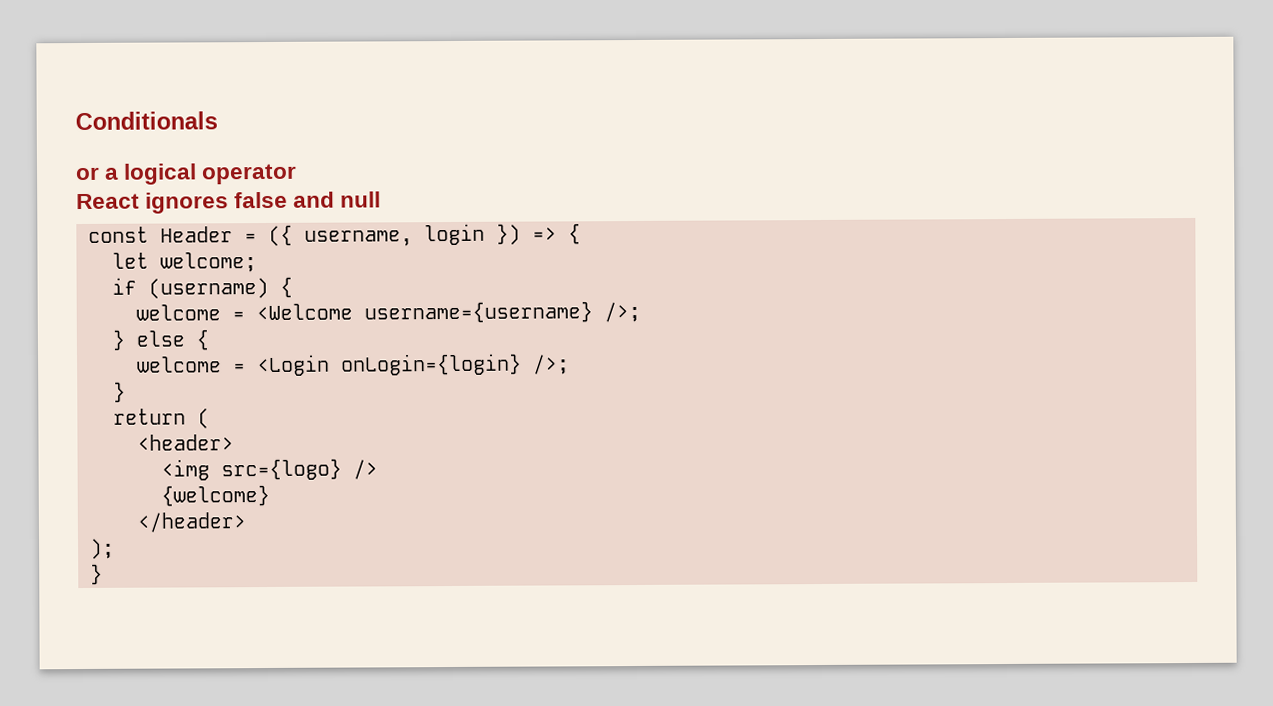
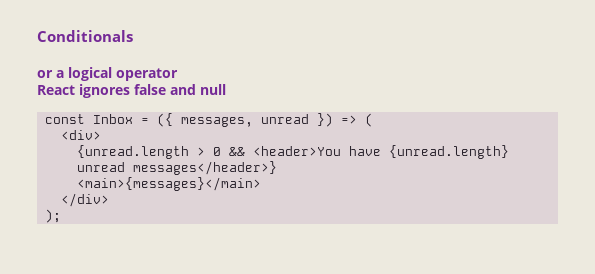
[160,226,234,243] Header -> [92,114,133,124] Inbox
[304,223,582,247] [112,252,258,273] [112,276,294,299] [136,301,642,324] [112,329,210,351] [137,353,571,377] [113,381,127,403] [113,408,211,429] [137,434,235,451] [161,458,379,481] [161,484,271,507] [137,512,247,533] username, login }) => { // let welcome; // if (username) { // welcome = <Welcome username={username} />; // } else { // welcome = <Login onLogin={login} />; // } // return ( // <header> // <img src={logo} /> // {welcome} // </header> -> [180,113,373,127] [60,130,101,140] [76,145,509,159] [76,161,277,175] [76,177,261,191] [60,193,109,207] messages, unread }) => ( // <div> // {unread.length > 0 && <header>You have {unread.length} unread messages</header>} // <main>{messages}</main> // </div>
[90,563,104,585] // } -> (61, 216) none

